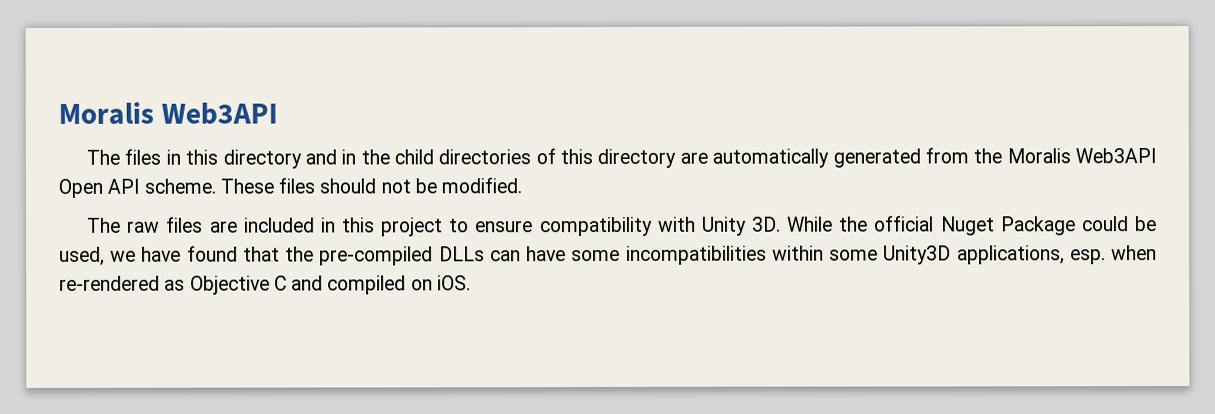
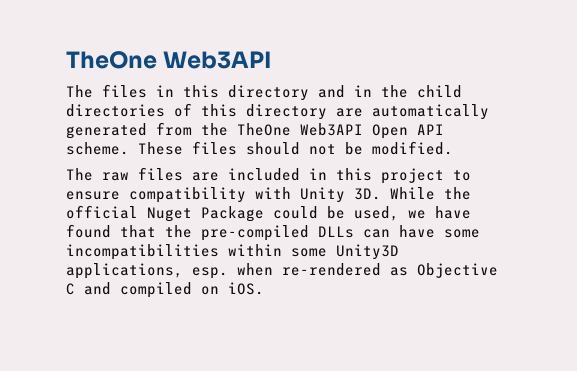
[58,101,154,125] Moralis -> [66,51,157,69] TheOne
[1006,148,1071,164] Moralis -> [237,123,291,136] TheOne

